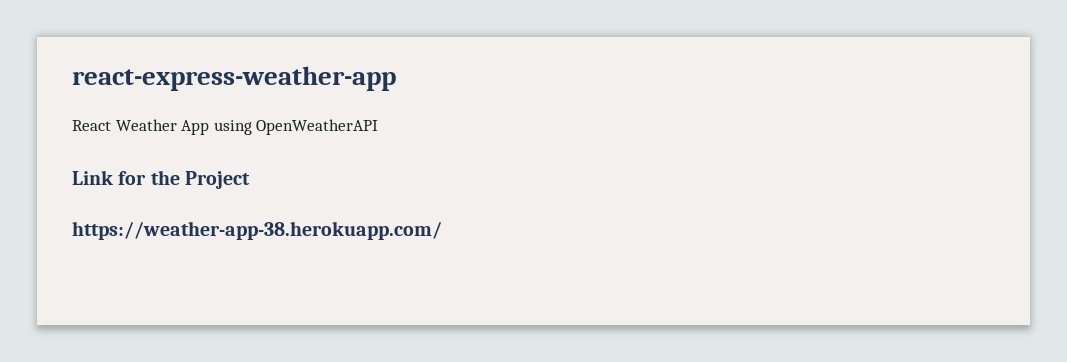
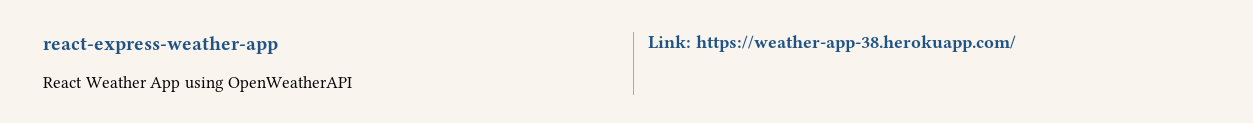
[72,170,250,189] Link for the Project // -> [648,35,691,49] Link:

